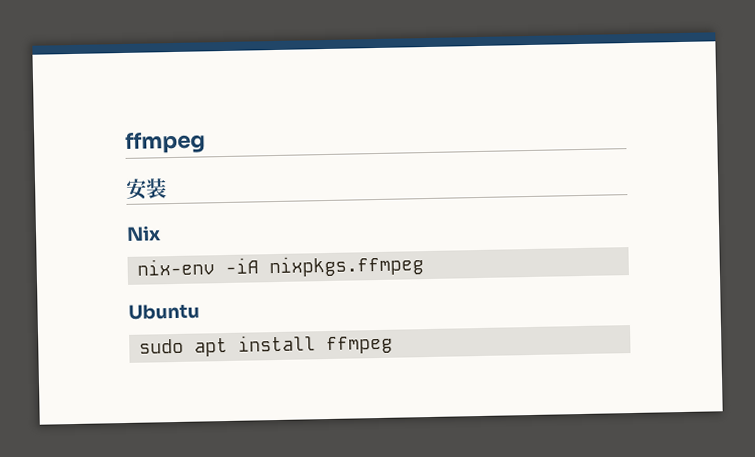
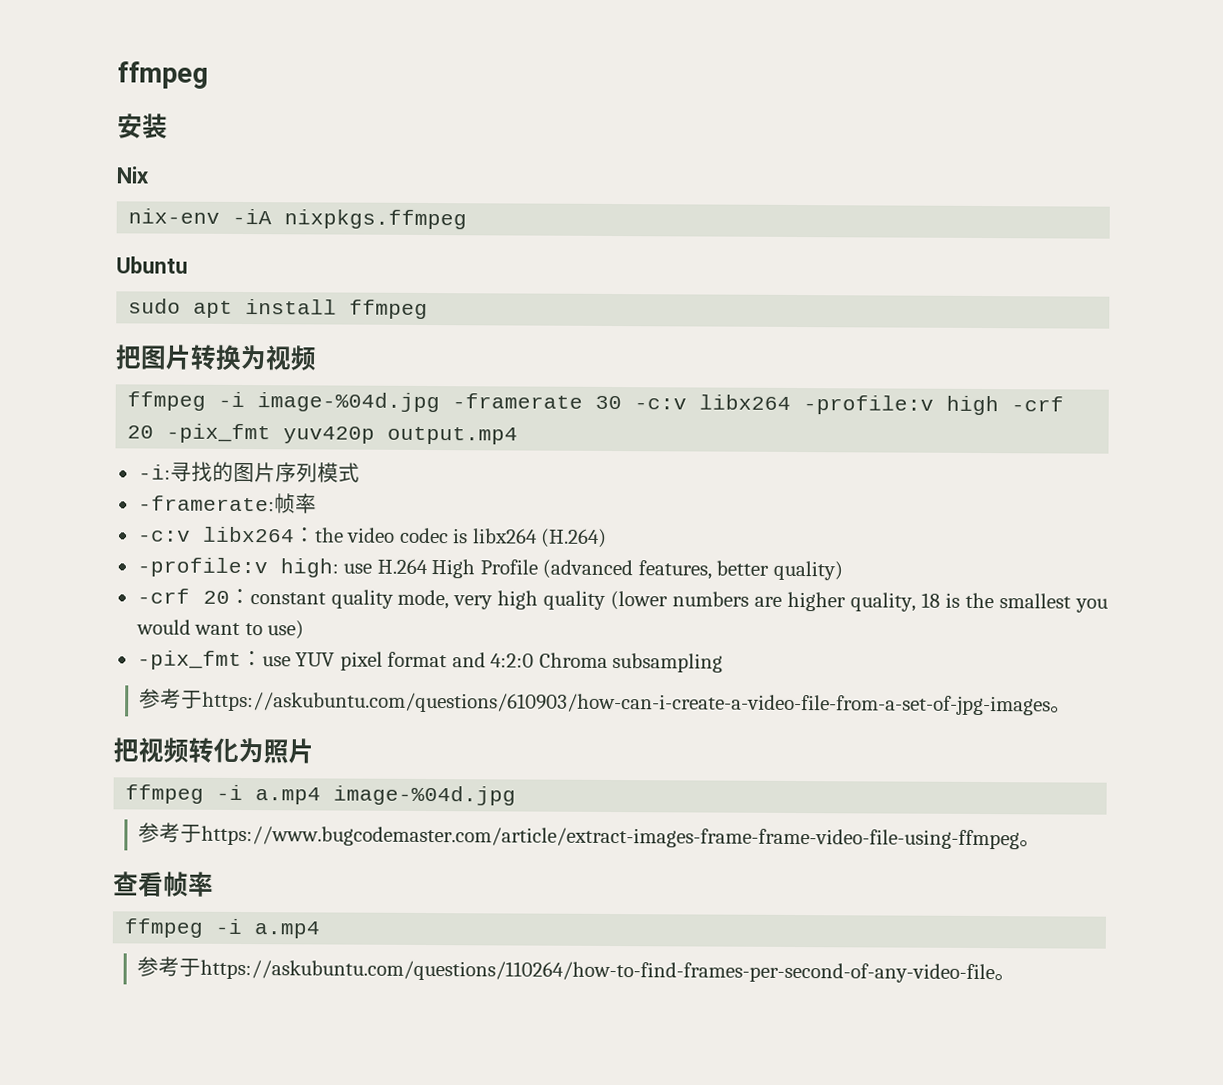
(394, 345) none -> [115,344,317,371] [127,391,1065,416] [127,423,519,445] [137,461,360,483] [137,493,317,514] [136,526,608,548] [136,557,843,581] [136,588,1108,613] [135,619,305,640] [136,650,724,673] [139,688,1073,716] [113,737,314,764] [125,784,517,806] [138,822,1042,850] [113,871,214,897] [124,918,321,939] [137,956,1017,984] // 把图片转换为视频 // ffmpeg -i image-%04d.jpg -framerate 30 -c:v libx264 -profile:v high -crf 20 -pix_fmt yuv420p output.mp4 // -i:寻找的图片序列模式 // -framerate:帧率 // -c:v libx264：the video codec is libx264 (H.264) // -profile:v high: use H.264 High Profile (advanced features, better quality) // -crf 20：constant quality mode, very high quality (lower numbers are higher quality, 18 is the smallest you would want to use) // -pix_fmt：use YUV pixel format and 4:2:0 Chroma subsampling // 参考于https://askubuntu.com/questions/610903/how-can-i-create-a-video-file-from-a-set-of-jpg-images。 // 把视频转化为照片 // ffmpeg -i a.mp4 image-%04d.jpg // 参考于https://www.bugcodemaster.com/article/extract-images-frame-frame-video-file-using-ffmpeg。 // 查看帧率 // ffmpeg -i a.mp4 // 参考于https://askubuntu.com/questions/110264/how-to-find-frames-per-second-of-any-video-file。

